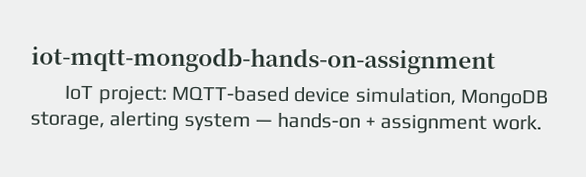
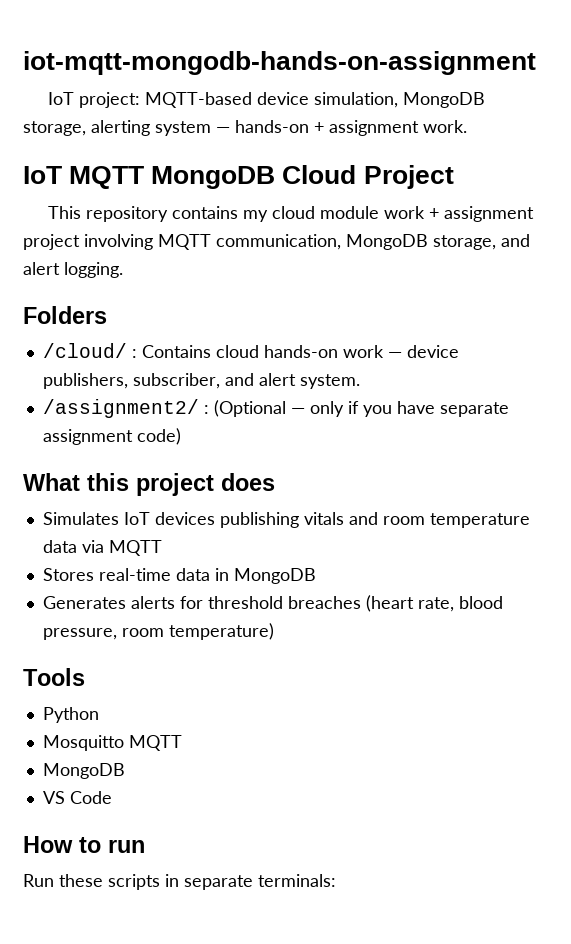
(542, 122) none -> [23,165,454,189] [47,206,534,222] [23,234,530,250] [23,262,123,278] [23,306,107,324] [42,343,459,358] [42,373,360,389] [42,399,509,418] [42,428,181,445] [23,473,275,496] [42,512,530,528] [42,540,162,556] [42,568,316,584] [42,595,503,612] [42,623,274,640] [23,668,85,686] [42,707,99,723] [42,735,182,751] [42,763,125,779] [42,791,112,804] [23,836,145,853] [23,874,336,890] // IoT MQTT MongoDB Cloud Project // This repository contains my cloud module work + assignment project involving MQTT communication, MongoDB storage, and alert logging. // Folders // /cloud/ : Contains cloud hands-on work — device publishers, subscriber, and alert system. // /assignment2/ : (Optional — only if you have separate assignment code) // What this project does // Simulates IoT devices publishing vitals and room temperature data via MQTT // Stores real-time data in MongoDB // Generates alerts for threshold breaches (heart rate, blood pressure, room temperature) // Tools // Python // Mosquitto MQTT // MongoDB // VS Code // How to run // Run these scripts in separate terminals:

